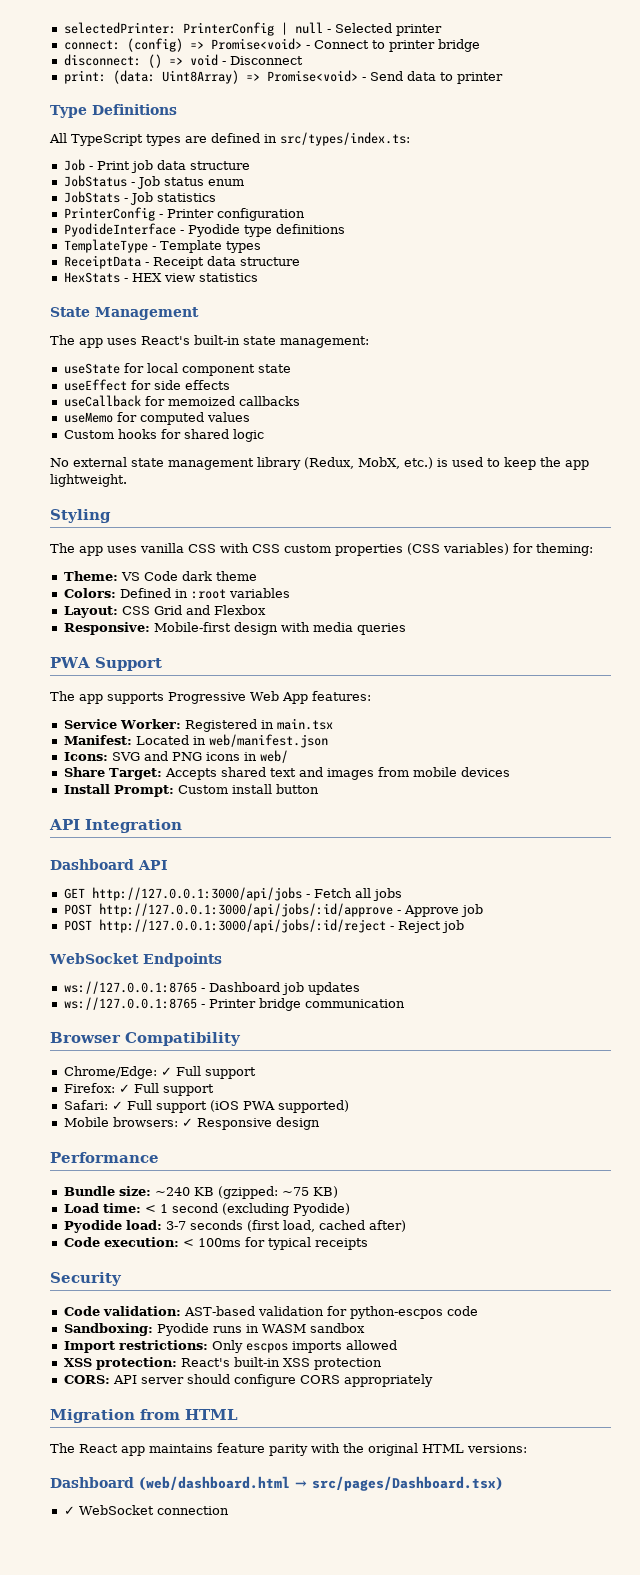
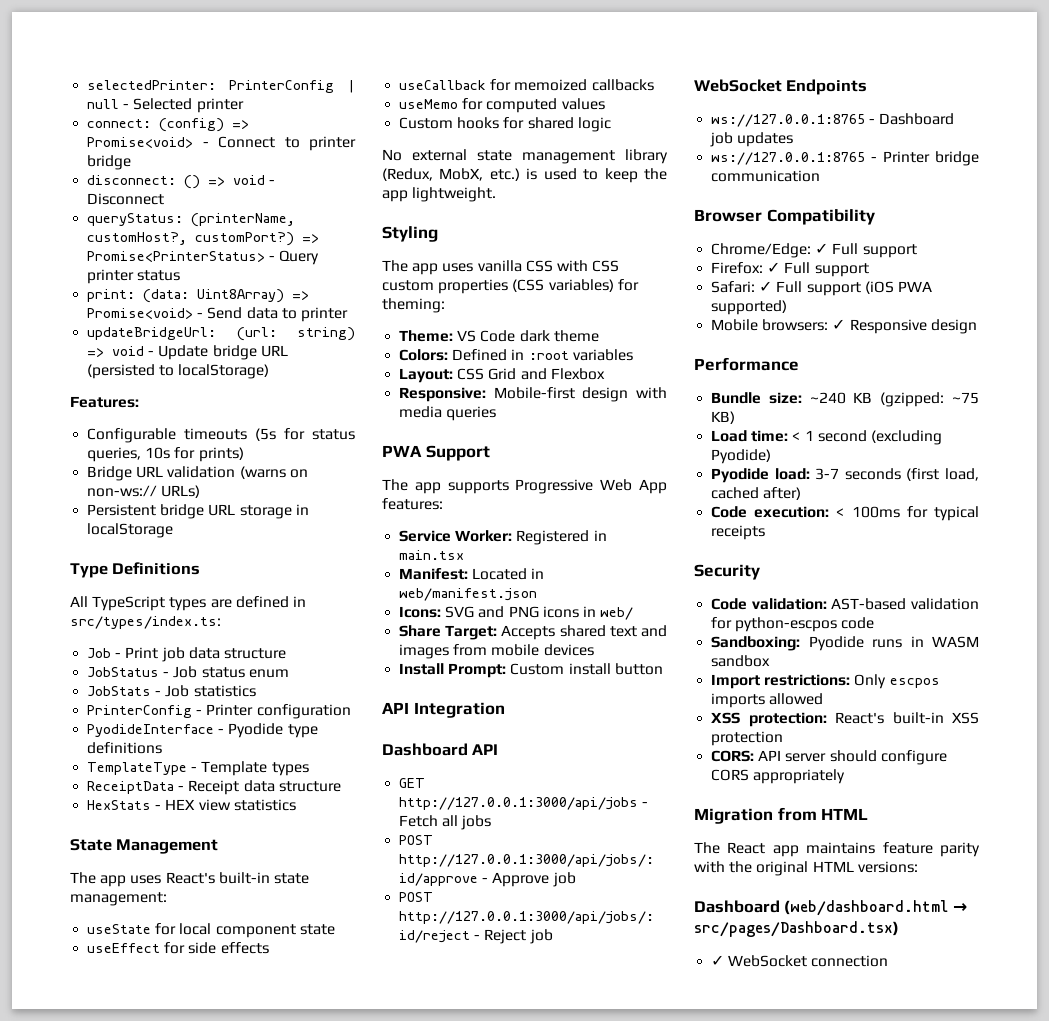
(303, 60) none -> [87,213,296,227] [87,232,320,246] [87,250,320,265] [87,269,181,284] // queryStatus: (printerName, customHost?, customPort?) => Promise<PrinterStatus> - Query printer status
(503, 78) none -> [87,327,355,341] [87,345,288,360] [87,364,270,379] [70,396,139,408] [87,428,355,443] [87,447,244,462] [87,466,308,481] [87,485,201,498] [87,504,309,519] [87,523,174,538] // updateBridgeUrl: (url: string) => void - Update bridge URL (persisted to localStorage) // Features: // Configurable timeouts (5s for status queries, 10s for prints) // Bridge URL validation (warns on non-ws:// URLs) // Persistent bridge URL storage in localStorage

